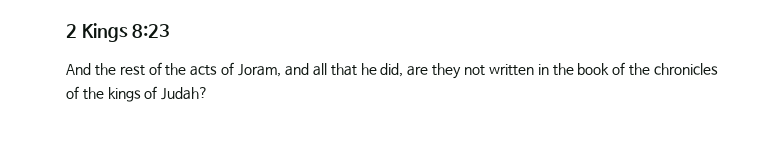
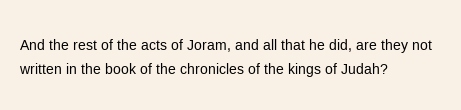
[66,23,171,42] 2 Kings 8:23 // -> (20, 44) none

